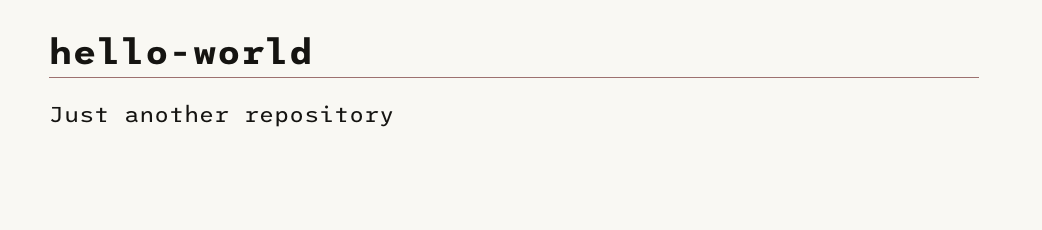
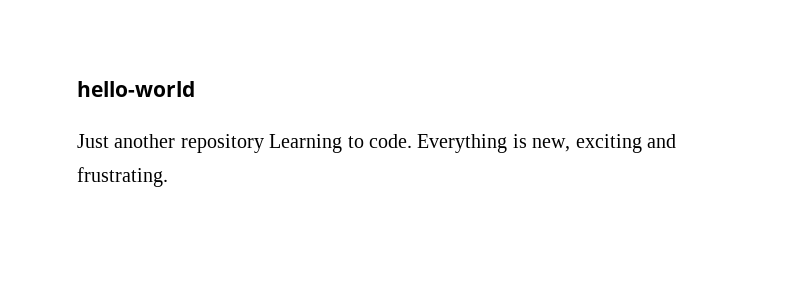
(394, 116) none -> [269,134,676,153] [77,167,168,187] Learning to code. Everything is new, exciting and frustrating.

